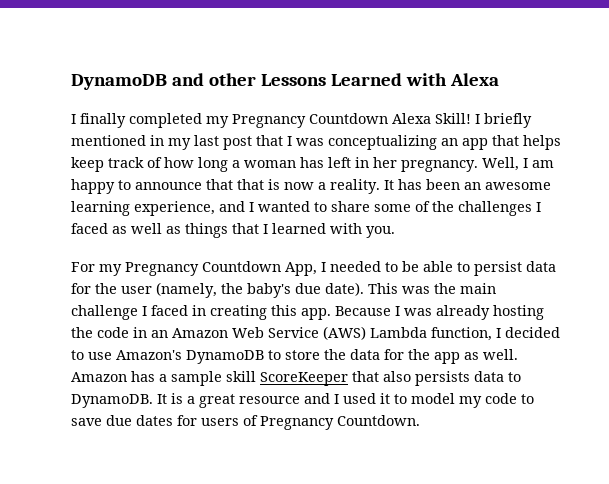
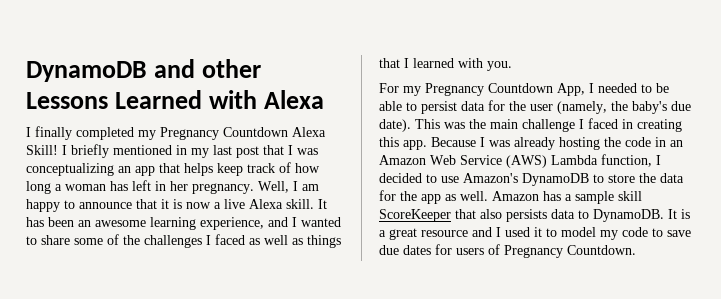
[237,179,264,190] that -> [161,199,169,209] it
[330,179,380,194] reality. -> [224,199,314,209] live Alexa skill.

